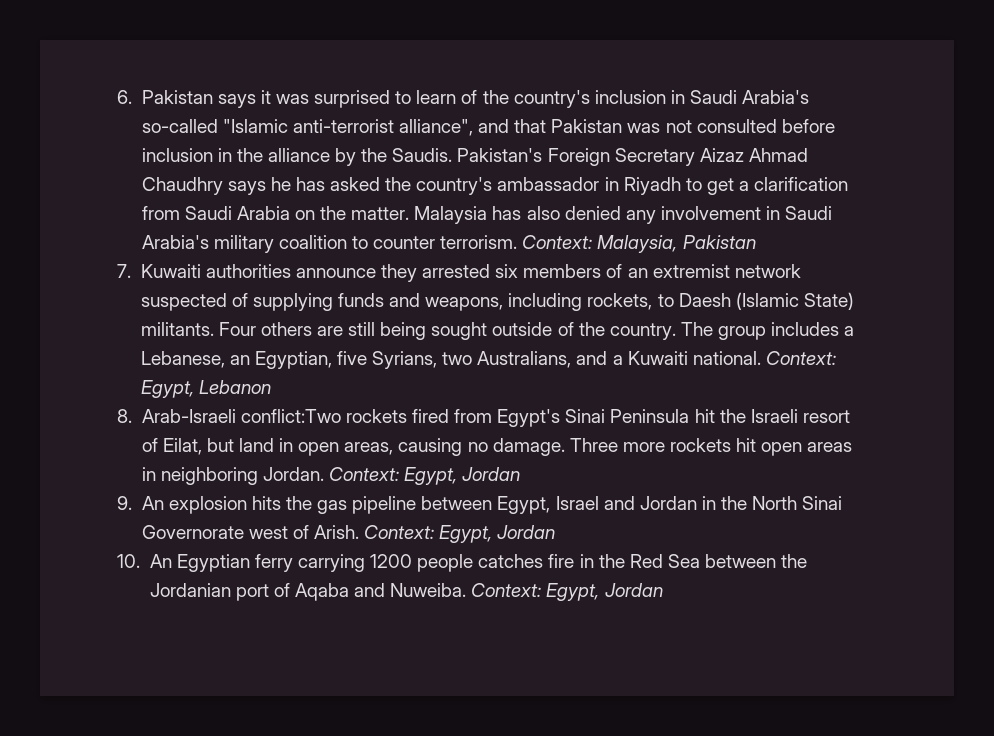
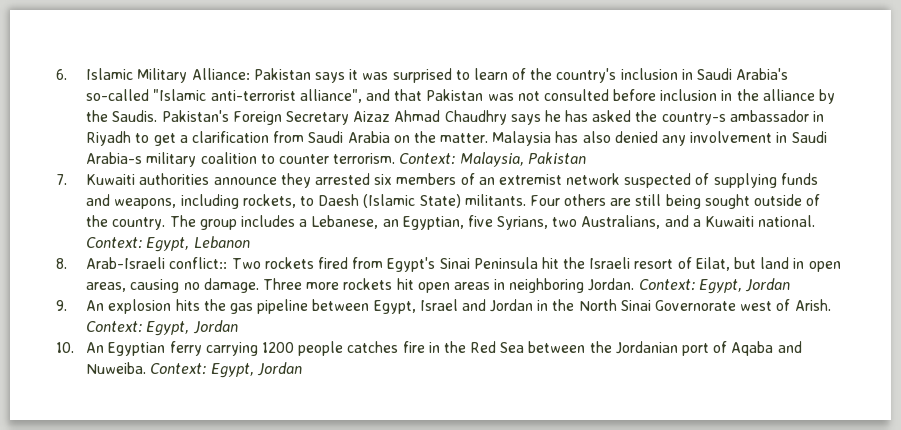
(132, 97) none -> [86,68,250,83] Islamic Military Alliance:
[416,177,493,195] country's -> [661,112,726,125] country-s
[141,235,209,249] Arabia's -> [86,152,143,164] Arabia-s
[240,409,341,423] conflict:Two -> [169,257,261,269] conflict:: Two

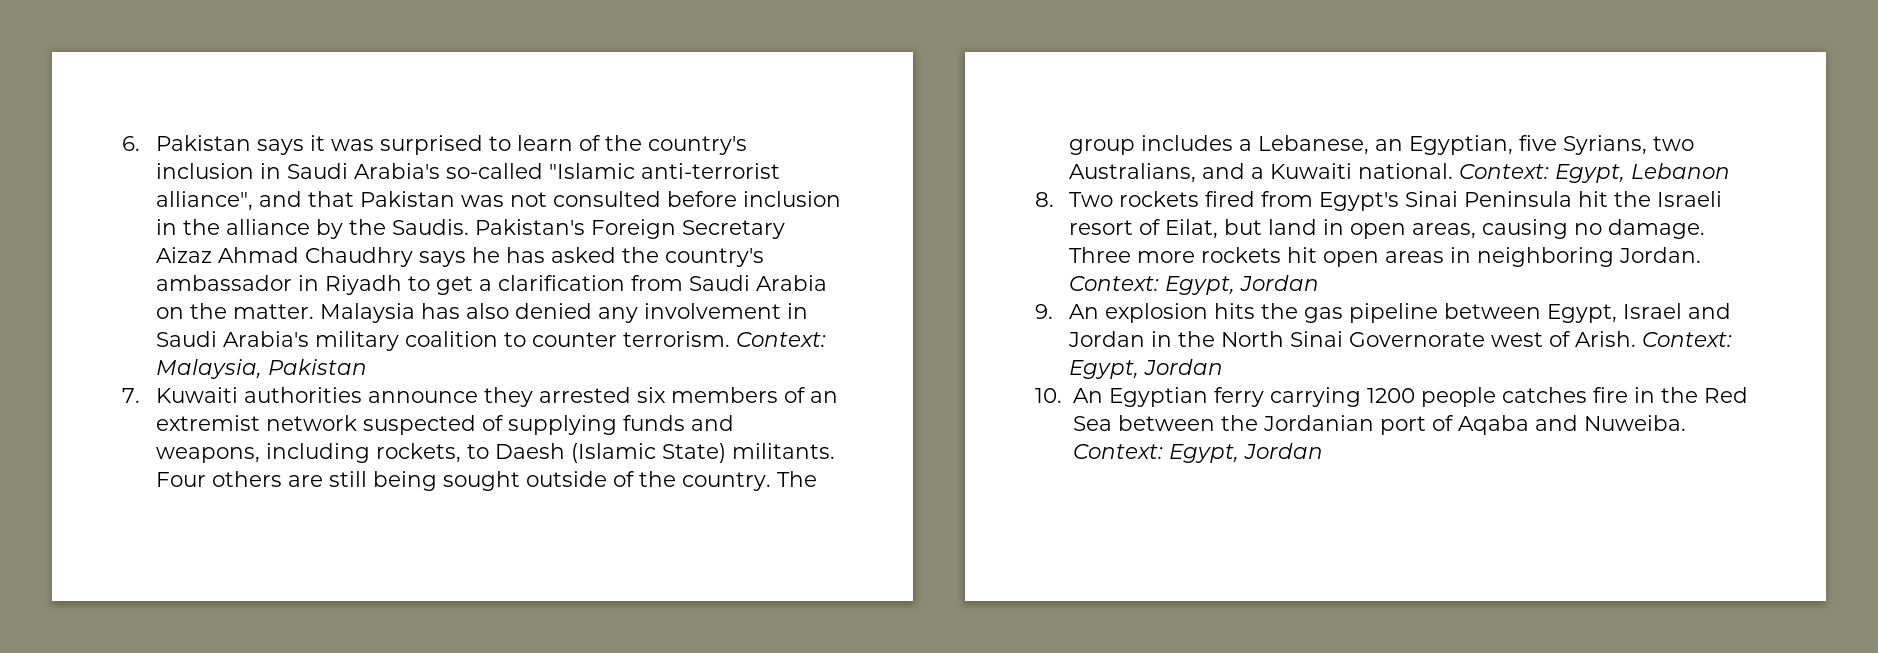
[86,68,250,83] Islamic Military Alliance: -> (140, 143) none
[661,112,726,125] country-s -> [665,248,765,267] country's
[86,152,143,164] Arabia-s -> [223,331,310,347] Arabia's
[86,257,228,269] Arab-Israeli conflict:: -> (1054, 199) none

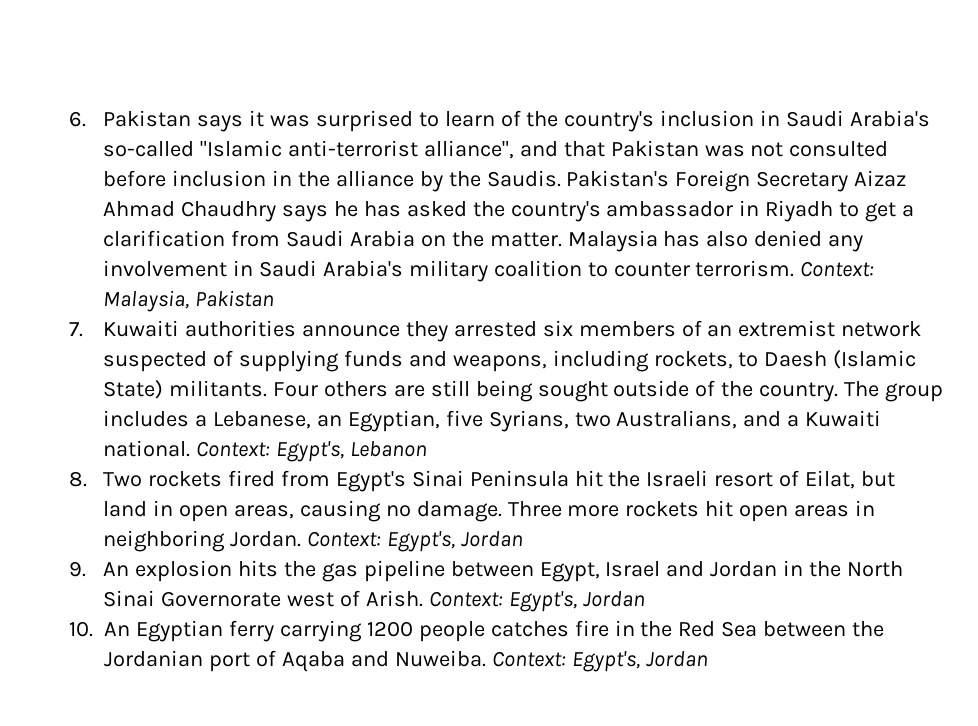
[1555,164,1626,183] Egypt, -> [275,441,344,462] Egypt's,
[1165,276,1236,295] Egypt, -> [386,531,455,552] Egypt's,
[1069,360,1140,379] Egypt, -> [508,591,577,612] Egypt's,
[1168,444,1239,463] Egypt, -> [571,651,640,672] Egypt's,

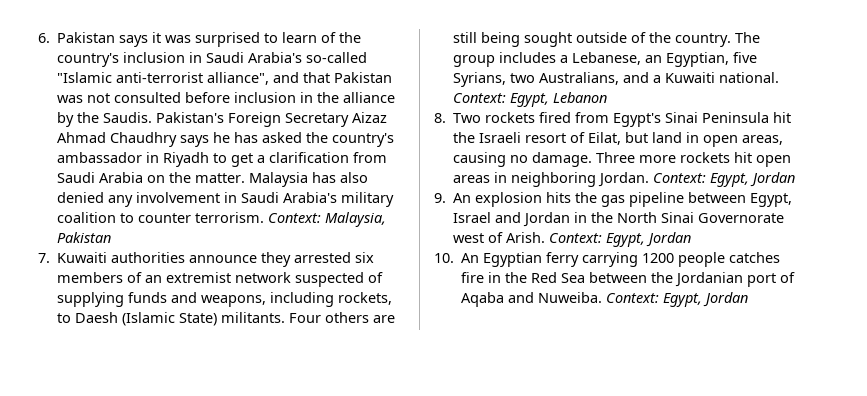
[275,441,344,462] Egypt's, -> [510,93,550,107] Egypt,
[386,531,455,552] Egypt's, -> [710,173,750,187] Egypt,
[508,591,577,612] Egypt's, -> [606,233,646,247] Egypt,
[571,651,640,672] Egypt's, -> [663,293,703,307] Egypt,

